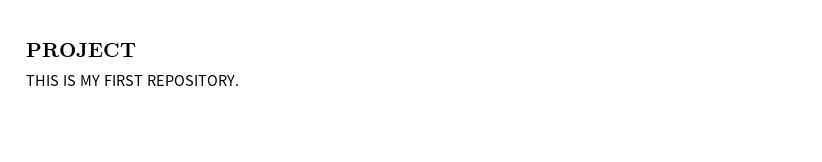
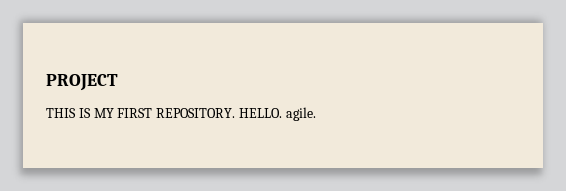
(239, 80) none -> [238,107,316,121] HELLO. agile.

